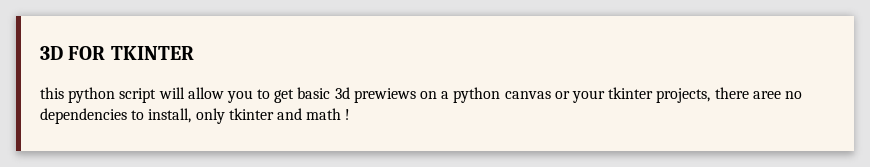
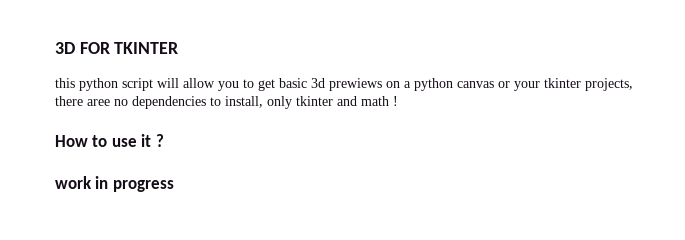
(351, 114) none -> [55,134,164,147] [55,176,174,192] // How to use it ? // work in progress

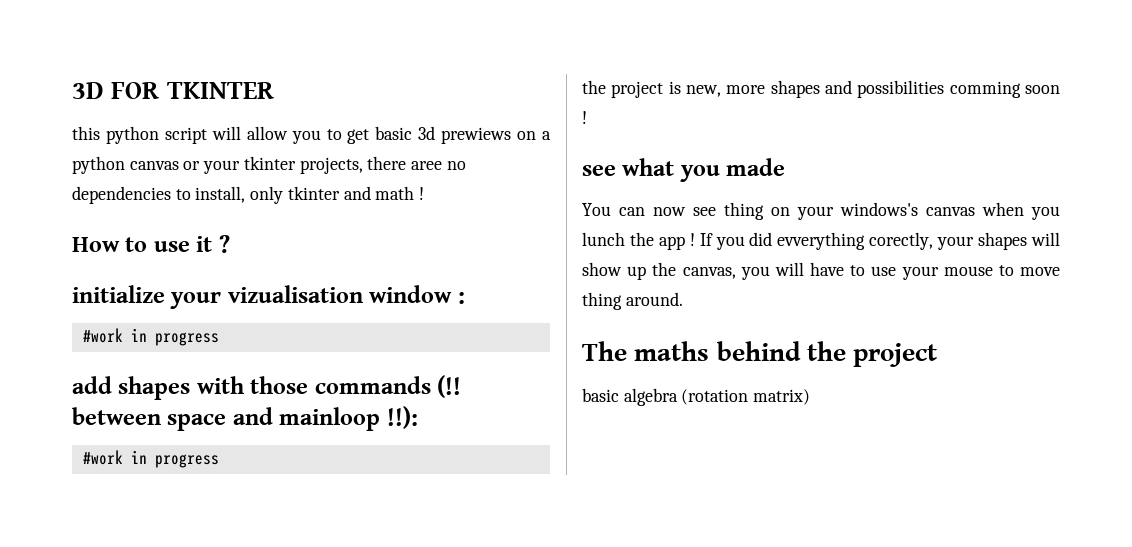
[55,176,174,192] work in progress -> [72,285,465,309] [82,328,219,346] [72,375,462,400] [72,406,418,431] [82,450,219,468] [582,80,1060,98] [582,111,587,124] [582,158,786,182] [582,202,1060,220] [582,232,1060,250] [582,262,1060,280] [582,292,683,310] [582,341,938,367] [582,388,811,406] initialize your vizualisation window : // #work in progress // add shapes with those commands (!! between space and mainloop !!): // #work in progress // the project is new, more shapes and possibilities comming soon ! // see what you made // You can now see thing on your windows's canvas when you lunch the app ! If you did evverything corectly, your shapes will show up the canvas, you will have to use your mouse to move thing around. // The maths behind the project // basic algebra (rotation matrix)

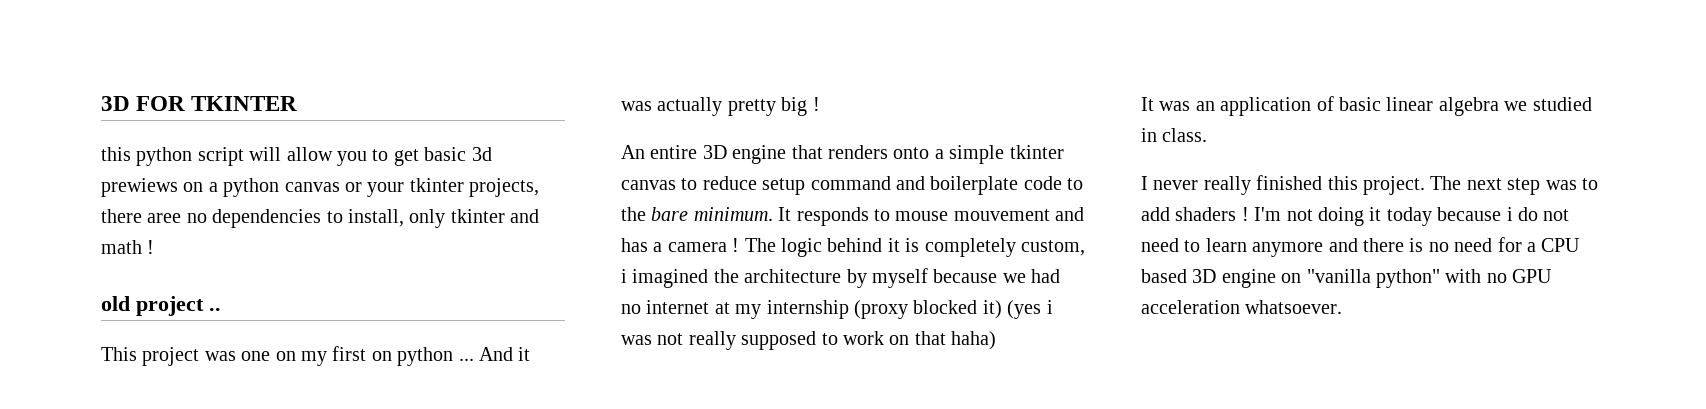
[72,235,230,253] [72,285,465,309] [82,328,219,346] [72,375,462,400] [72,406,418,431] [82,450,219,468] [582,80,1060,98] [582,111,587,124] [582,158,786,182] [582,202,1060,220] [582,232,1060,250] [582,262,1060,280] [582,292,683,310] [582,341,938,367] [582,388,811,406] How to use it ? // initialize your vizualisation window : // #work in progress // add shapes with those commands (!! between space and mainloop !!): // #work in progress // the project is new, more shapes and possibilities comming soon ! // see what you made // You can now see thing on your windows's canvas when you lunch the app ! If you did evverything corectly, your shapes will show up the canvas, you will have to use your mouse to move thing around. // The maths behind the project // basic algebra (rotation matrix) -> [101,296,221,316] [101,346,531,366] [621,97,820,116] [621,145,1064,164] [621,176,1084,195] [621,207,1085,226] [621,238,1085,257] [621,268,1061,288] [621,300,1053,319] [621,331,997,350] [1141,96,1592,116] [1141,128,1208,142] [1141,175,1598,195] [1141,207,1570,226] [1141,237,1581,257] [1141,269,1553,288] [1141,300,1343,314] old project .. // This project was one on my first on python ... And it was actually pretty big ! // An entire 3D engine that renders onto a simple tkinter canvas to reduce setup command and boilerplate code to the bare minimum. It responds to mouse mouvement and has a camera ! The logic behind it is completely custom, i imagined the architecture by myself because we had no internet at my internship (proxy blocked it) (yes i was not really supposed to work on that haha) // It was an application of basic linear algebra we studied in class. // I never really finished this project. The next step was to add shaders ! I'm not doing it today because i do not need to learn anymore and there is no need for a CPU based 3D engine on "vanilla python" with no GPU acceleration whatsoever.

